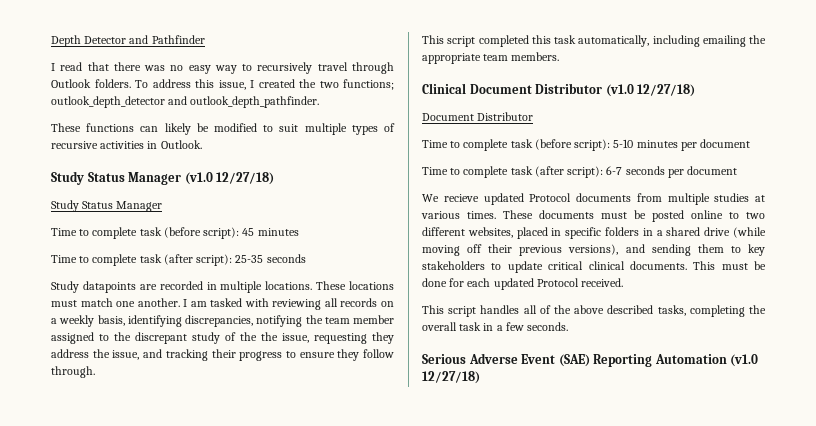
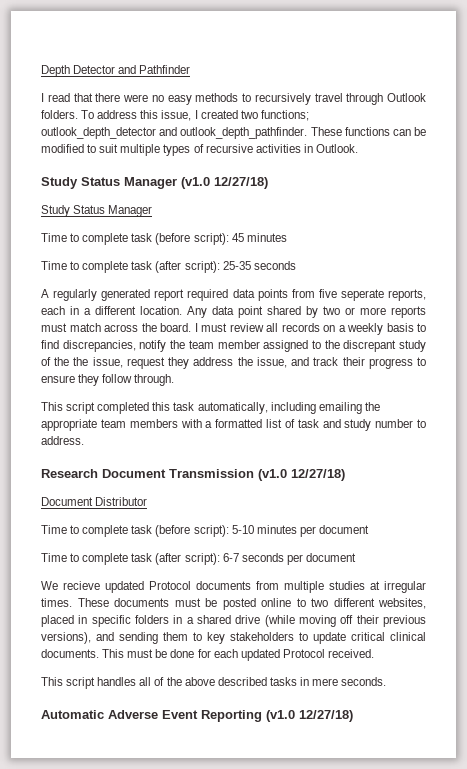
[144,65,166,71] was -> [123,94,148,102] were
[214,65,237,74] way -> [195,93,239,102] methods
[299,79,316,88] the -> (238, 114) none
(320, 102) // -> (308, 133) none
[164,123,191,135] likely -> (411, 132) none
[51,281,394,293] [51,298,322,310] Study datapoints are recorded in multiple locations. These locations must match one another. I am tasked with reviewing -> [41,289,427,301] [41,306,426,318] [41,323,264,332] A regularly generated report required data points from five seperate reports, each in a different location. Any data point shared by two or more reports must match across the board. I must review
[97,315,303,327] basis, identifying discrepancies, notifying -> [386,323,426,332] [41,340,167,352] basis to find discrepancies, notify
[314,333,367,344] requesting -> [126,357,165,369] request
[165,349,208,361] tracking -> [313,357,339,366] track
[511,52,560,61] [422,83,603,94] members. // Clinical Document Distributor -> [129,419,426,431] [41,436,84,445] [41,469,254,478] members with a formatted list of task and study number to address. // Research Document Transmission
[421,211,460,219] various -> [384,581,426,593] irregular
[657,305,766,317] [422,322,524,331] tasks, completing the overall task in a few -> [269,677,339,686] tasks in mere
[422,354,466,364] Serious -> [41,710,104,719] Automatic
[558,354,727,367] (SAE) Reporting Automation -> [201,710,262,722] Reporting

